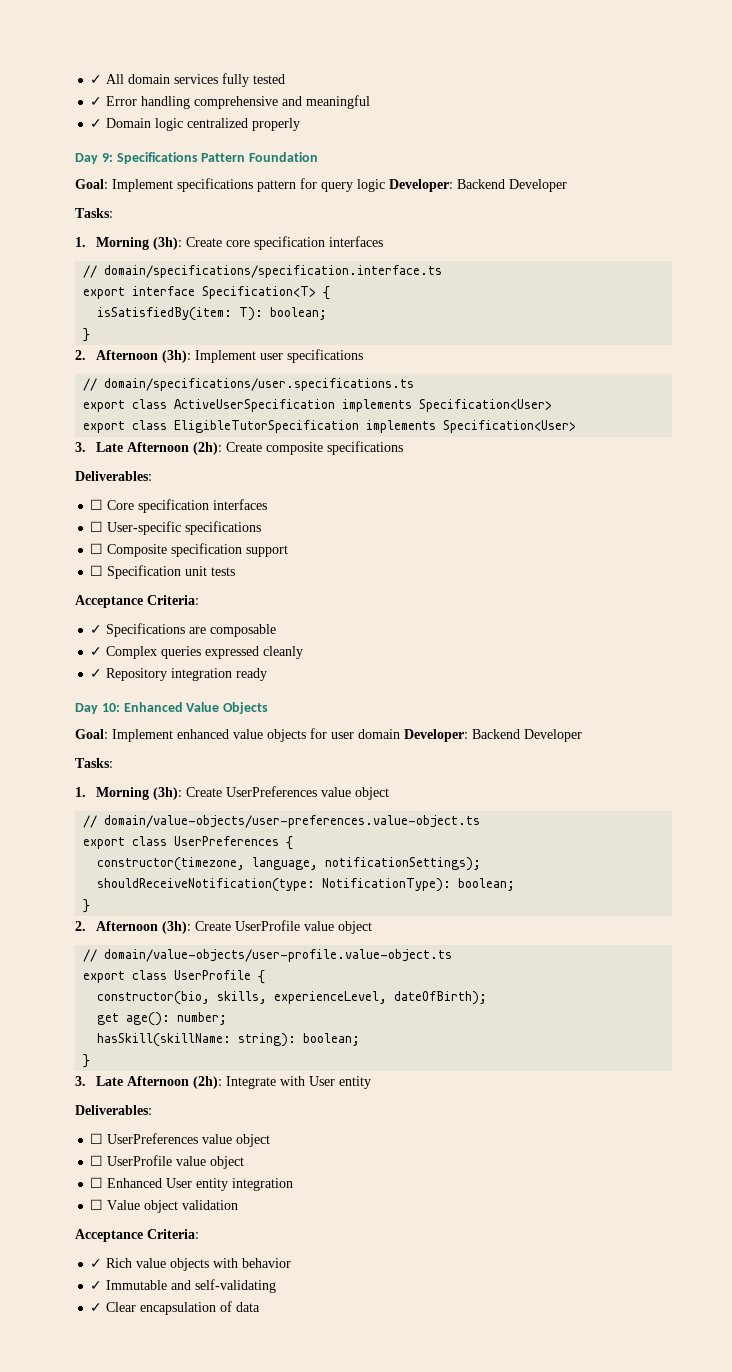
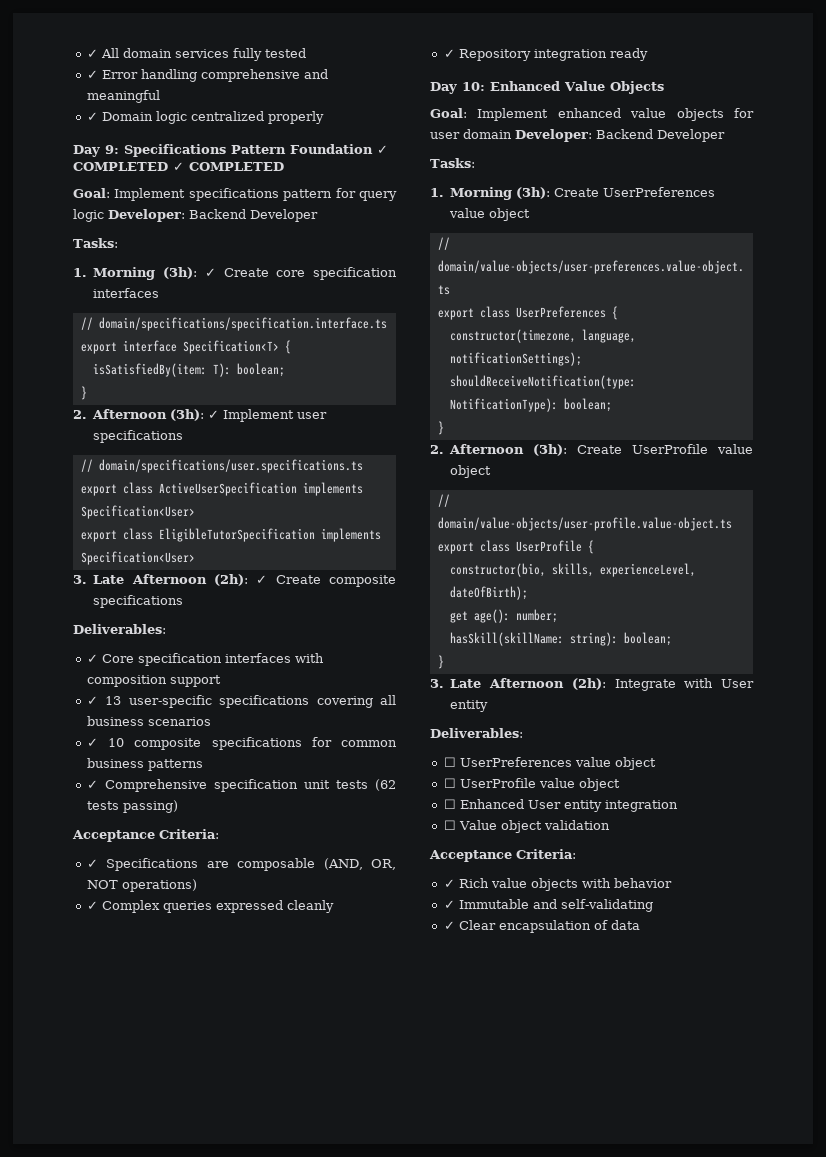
(319, 157) none -> [377,145,388,154] [73,162,284,171] ✓ COMPLETED ✓ COMPLETED
(183, 243) none -> [204,268,216,277] ✓
(192, 356) none -> [208,410,220,419] ✓
(223, 448) none -> [256,575,268,584] ✓
[90,499,104,510] ☐ -> [86,654,98,663] ✓
[90,521,262,535] [90,543,289,557] [90,565,182,579] // ☐ User-specific specifications // ☐ Composite specification support // ☐ Specification -> [294,653,324,663] [86,675,221,687] [86,695,396,708] [86,716,211,726] [86,737,397,750] [86,758,203,771] [86,779,298,792] with composition support // ✓ 13 user-specific specifications covering all business scenarios // ✓ 10 composite specifications for common business patterns // ✓ Comprehensive specification
(236, 571) none -> [375,779,397,791] [86,800,178,813] (62 tests passing)
(277, 630) none -> [323,858,396,870] [86,879,197,892] (AND, OR, NOT operations)

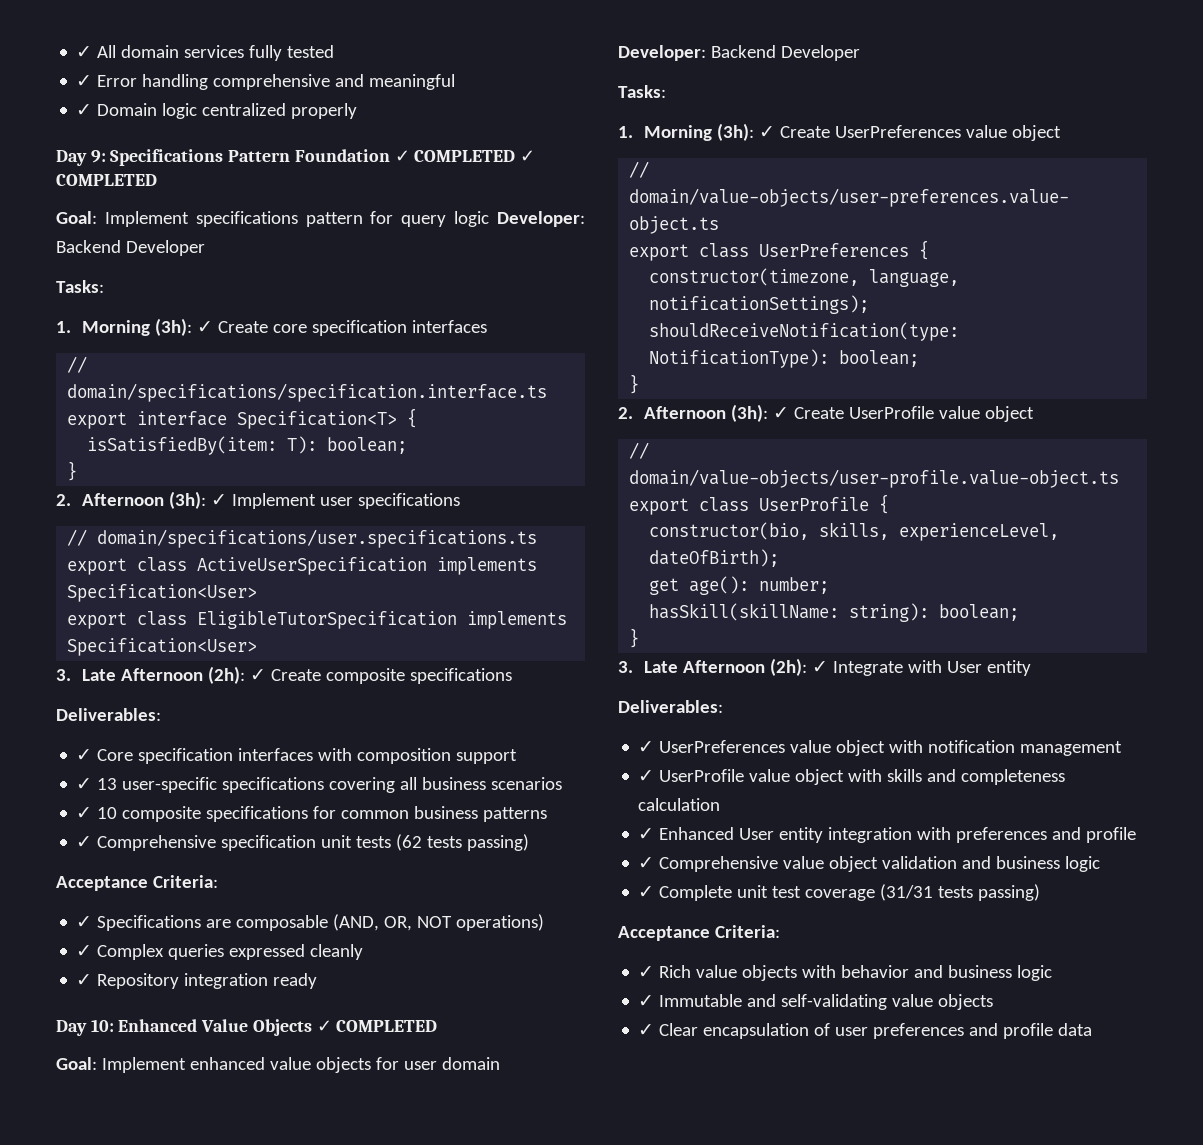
(664, 87) none -> [316,1020,438,1032] ✓ COMPLETED
(551, 193) none -> [759,126,776,138] ✓
(568, 450) none -> [773,407,790,419] ✓
(606, 684) none -> [812,661,829,673] ✓
[443,757,656,770] [443,778,620,791] [443,799,678,812] [443,820,610,833] ☐ UserPreferences value object // ☐ UserProfile value object // ☐ Enhanced User entity integration // ☐ Value object validation -> [638,740,1123,756] [638,769,1066,785] [638,798,721,811] [638,827,1137,843] [638,856,1101,872] [638,884,1041,901] ✓ UserPreferences value object with notification management // ✓ UserProfile value object with skills and completeness calculation // ✓ Enhanced User entity integration with preferences and profile // ✓ Comprehensive value object validation and business logic // ✓ Complete unit test coverage (31/31 tests passing)
(672, 883) none -> [914,965,1053,981] and business logic
(653, 905) none -> [892,994,994,1010] value objects
(608, 925) none -> [835,1023,1054,1039] user preferences and profile

